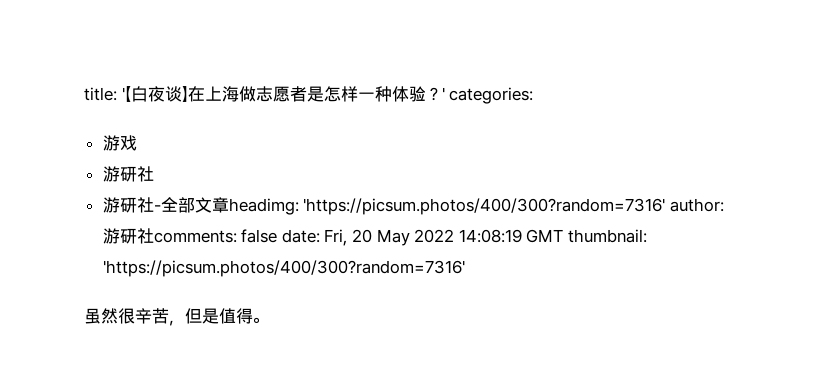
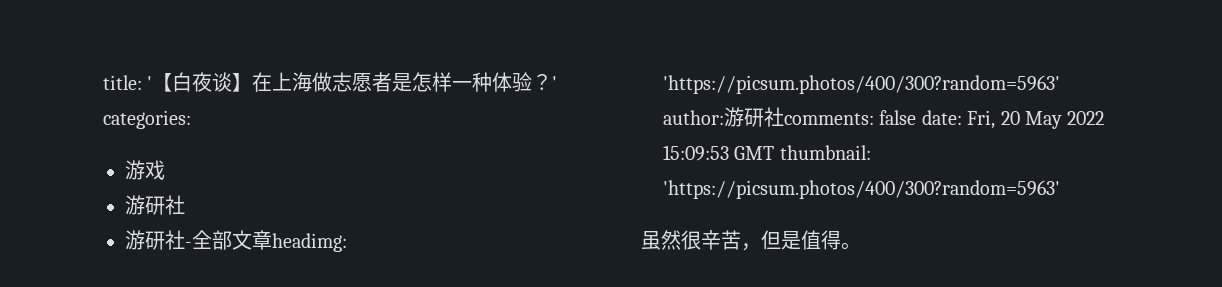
[303,198,666,215] 'https://picsum.photos/400/300?random=7316' -> [663,75,1060,94] 'https://picsum.photos/400/300?random=5963'
[458,229,522,243] 14:08:19 -> [663,145,729,161] 15:09:53
[102,260,465,277] 'https://picsum.photos/400/300?random=7316' -> [663,180,1060,199] 'https://picsum.photos/400/300?random=5963'

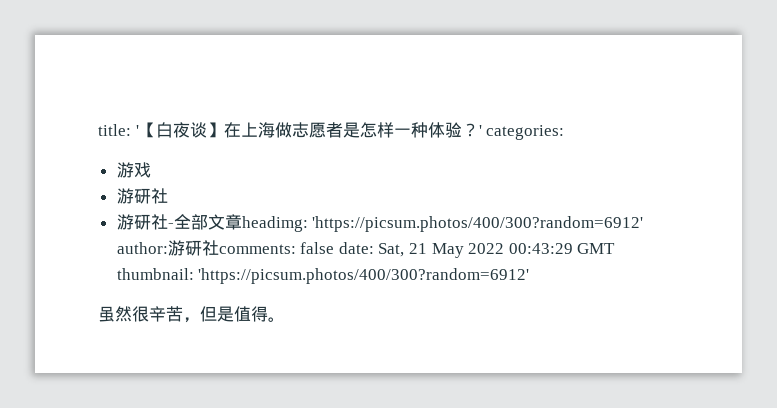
[663,75,1060,94] 'https://picsum.photos/400/300?random=5963' -> [312,216,644,232] 'https://picsum.photos/400/300?random=6912'
[967,110,1020,129] Fri, 20 -> [378,243,428,257] Sat, 21
[663,145,729,161] 15:09:53 -> [508,243,573,254] 00:43:29
[663,180,1060,199] 'https://picsum.photos/400/300?random=5963' -> [198,268,530,284] 'https://picsum.photos/400/300?random=6912'

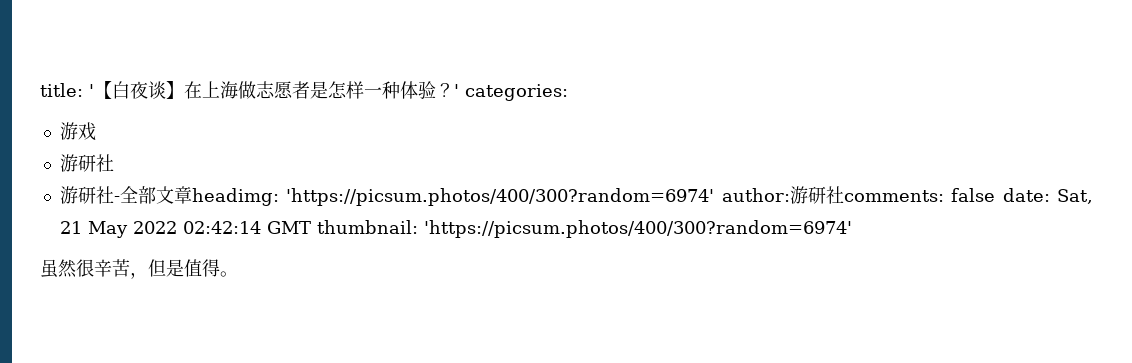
[312,216,644,232] 'https://picsum.photos/400/300?random=6912' -> [286,188,715,206] 'https://picsum.photos/400/300?random=6974'
[508,243,573,254] 00:43:29 -> [182,221,261,234] 02:42:14
[198,268,530,284] 'https://picsum.photos/400/300?random=6912' -> [423,220,852,238] 'https://picsum.photos/400/300?random=6974'

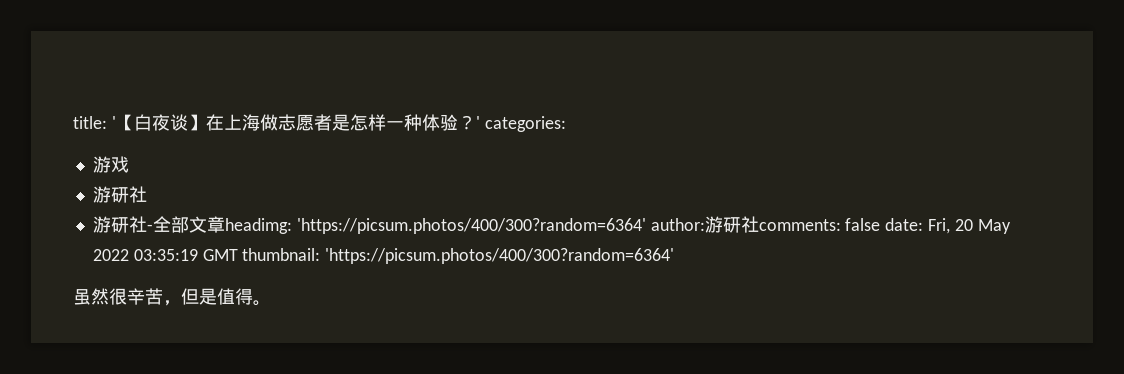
[286,188,715,206] 'https://picsum.photos/400/300?random=6974' -> [296,218,646,234] 'https://picsum.photos/400/300?random=6364'
[1057,189,1094,204] [59,221,82,234] Sat, 21 -> [928,218,973,234] Fri, 20
[182,221,261,234] 02:42:14 -> [133,249,198,261] 03:35:19
[423,220,852,238] 'https://picsum.photos/400/300?random=6974' -> [325,248,675,264] 'https://picsum.photos/400/300?random=6364'

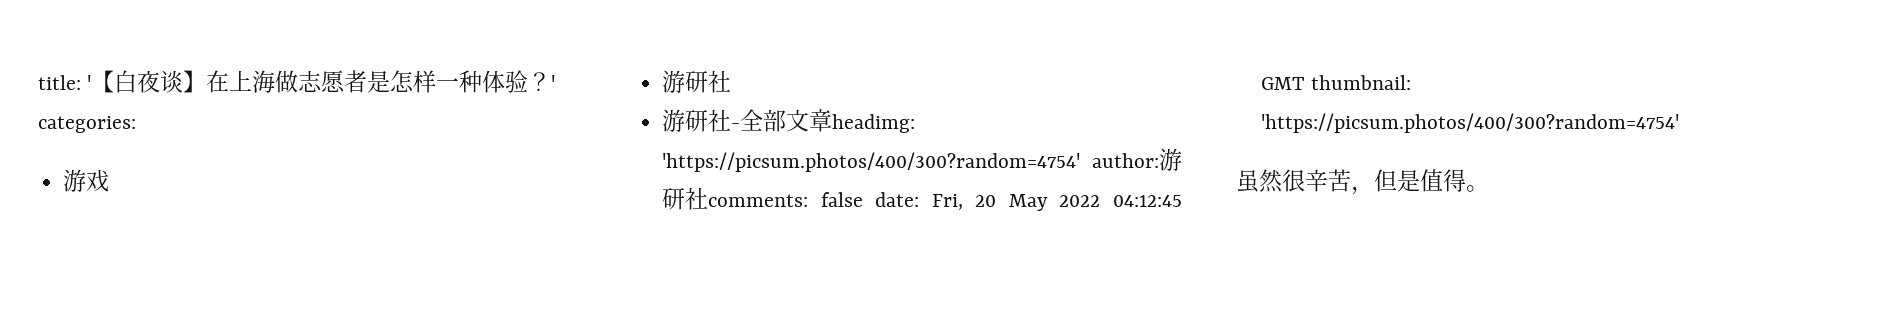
[296,218,646,234] 'https://picsum.photos/400/300?random=6364' -> [662,152,1081,172] 'https://picsum.photos/400/300?random=4754'
[133,249,198,261] 03:35:19 -> [1113,195,1182,207] 04:12:45
[325,248,675,264] 'https://picsum.photos/400/300?random=6364' -> [1261,113,1680,133] 'https://picsum.photos/400/300?random=4754'

